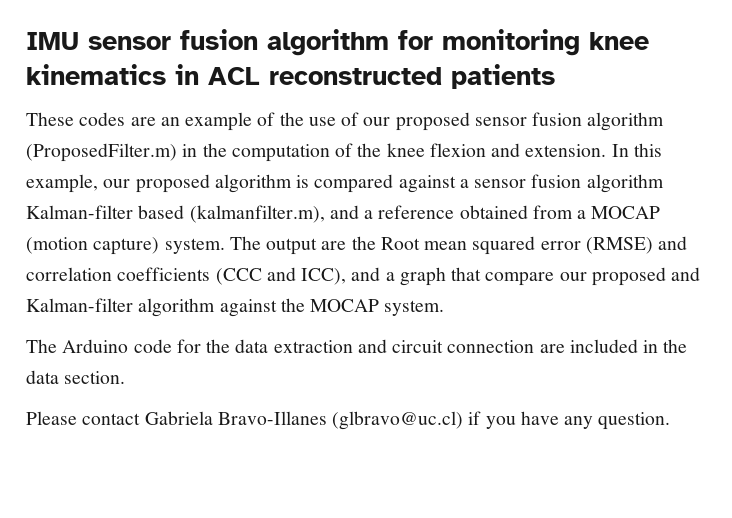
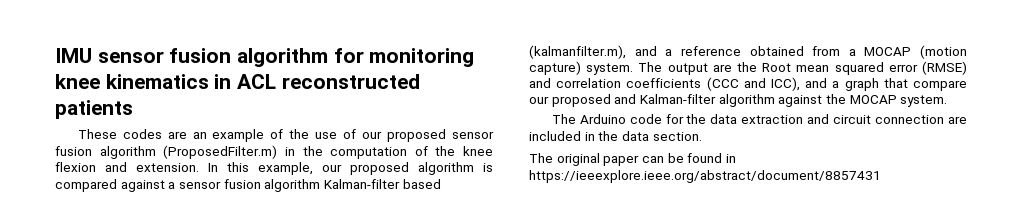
[26,411,671,430] Please contact Gabriela Bravo-Illanes (glbravo@uc.cl) if you have any question. -> [529,153,736,166] [529,170,881,183] The original paper can be found in https://ieeexplore.ieee.org/abstract/document/8857431

